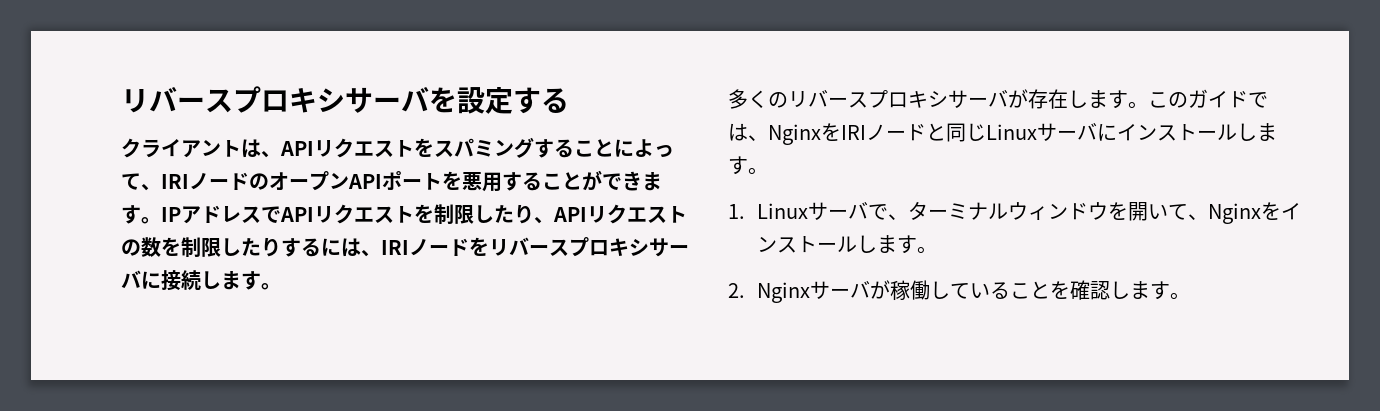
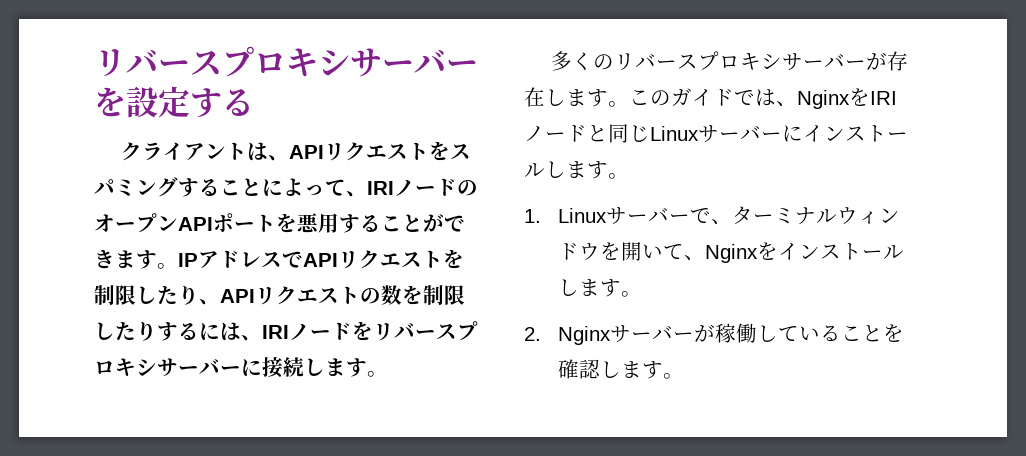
[121,86,429,113] リバースプロキシサーバ -> [94,46,478,77] リバースプロキシサーバー
(141, 279) none -> [220,365,241,375] ー
(1008, 98) none -> [845,60,867,69] ー
(1097, 131) none -> [761,132,782,141] ー
(868, 210) none -> [668,214,690,223] ー
(870, 289) none -> [672,332,694,341] ー

